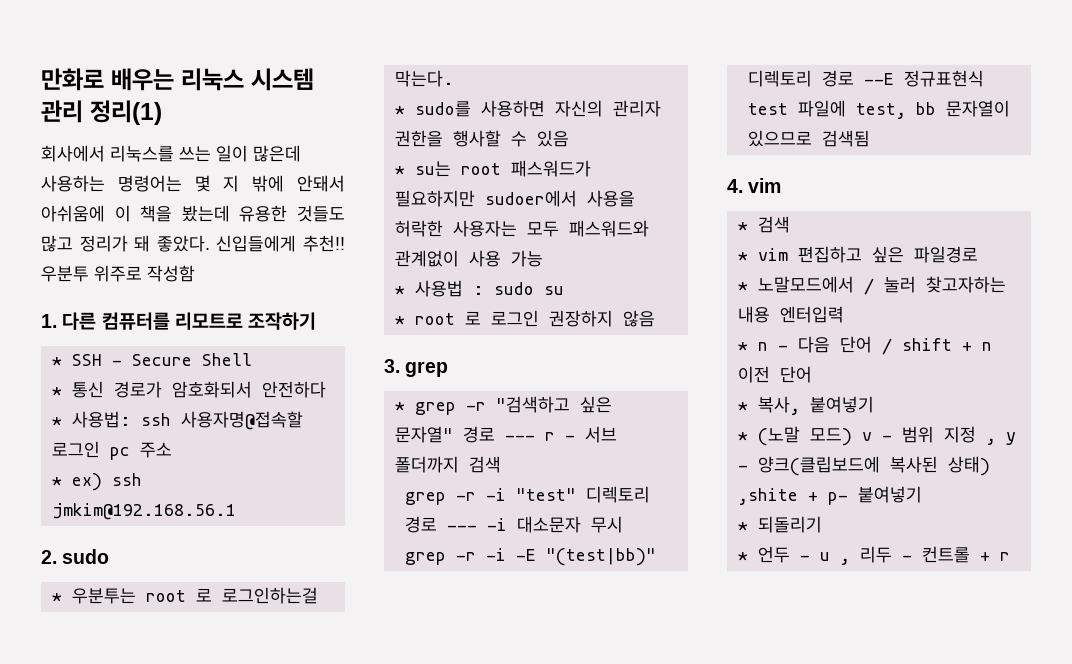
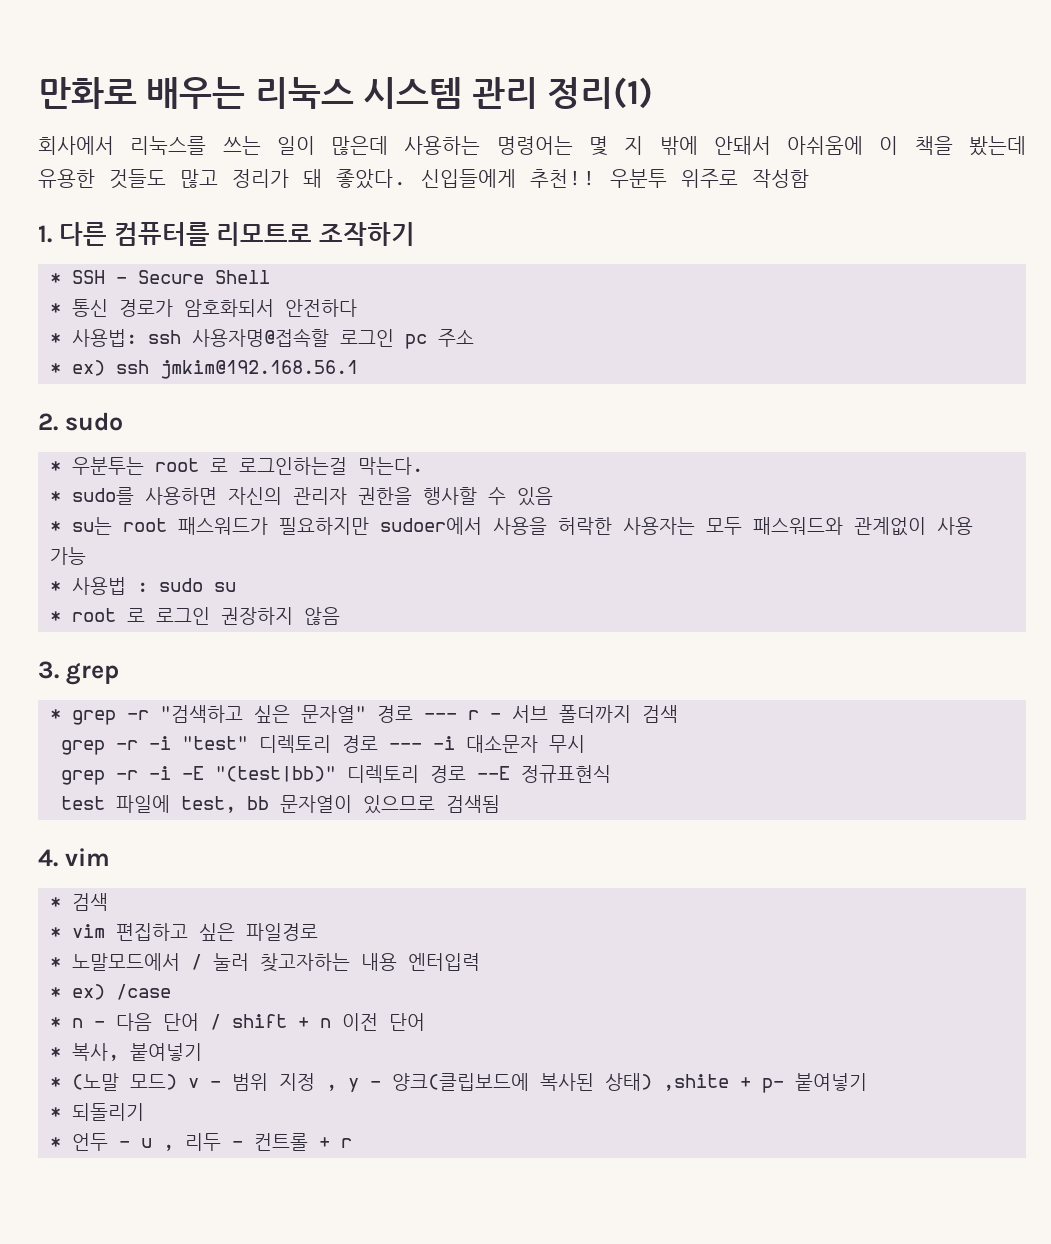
(844, 314) none -> [50,984,171,1000] // * ex) /case

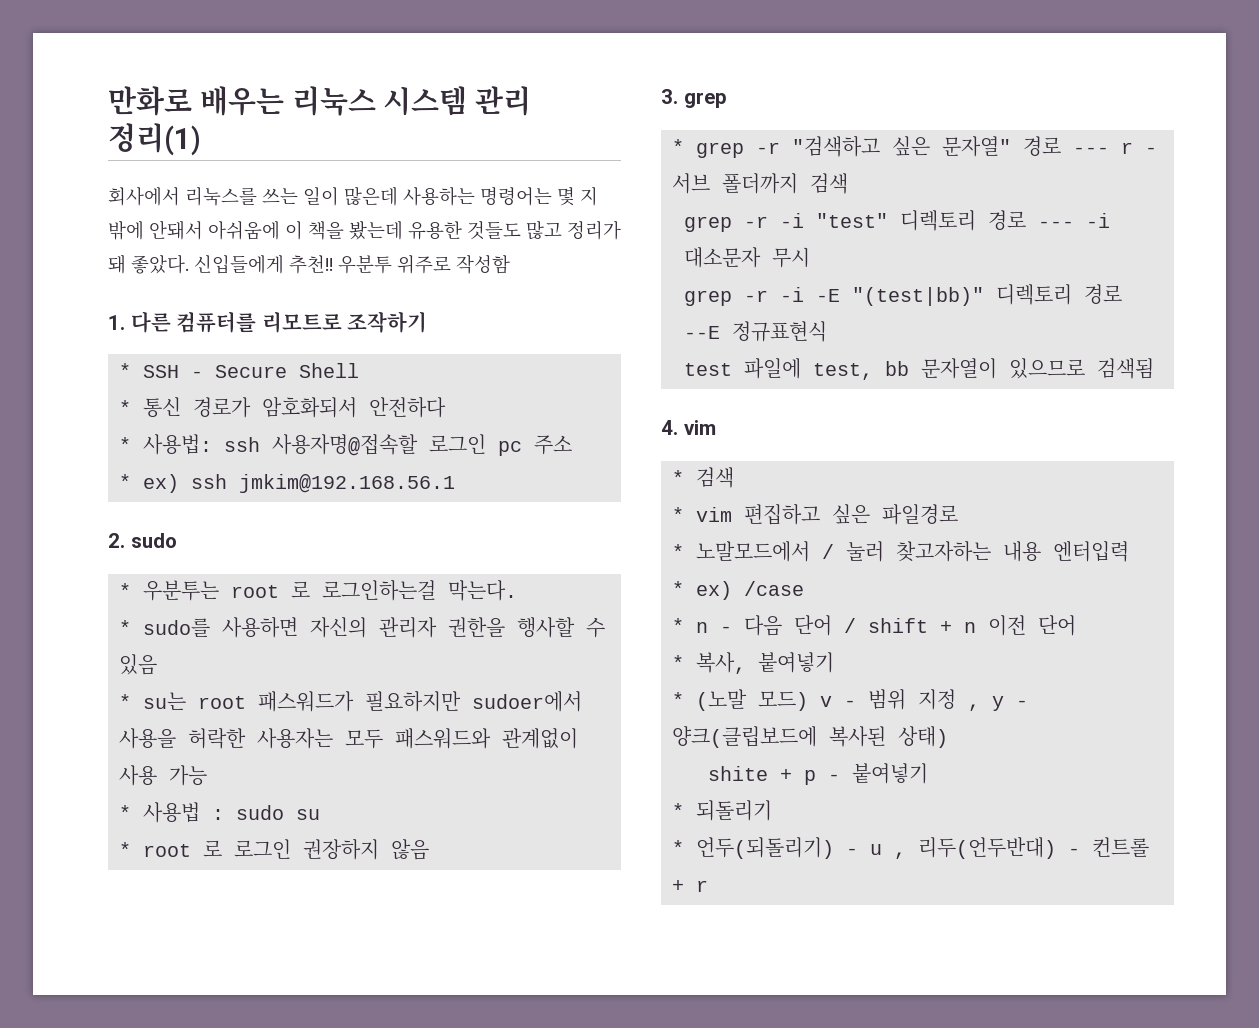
[663,1074,784,1093] ,shite + p- -> [708,766,841,785] // shite + p -
[72,1133,108,1151] 언두 -> [696,837,835,859] 언두(되돌리기)
[185,1133,221,1151] 리두 -> [918,837,1057,859] 리두(언두반대)

